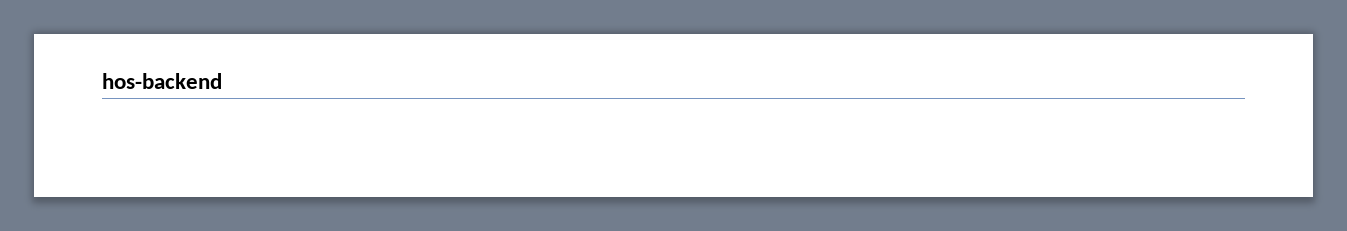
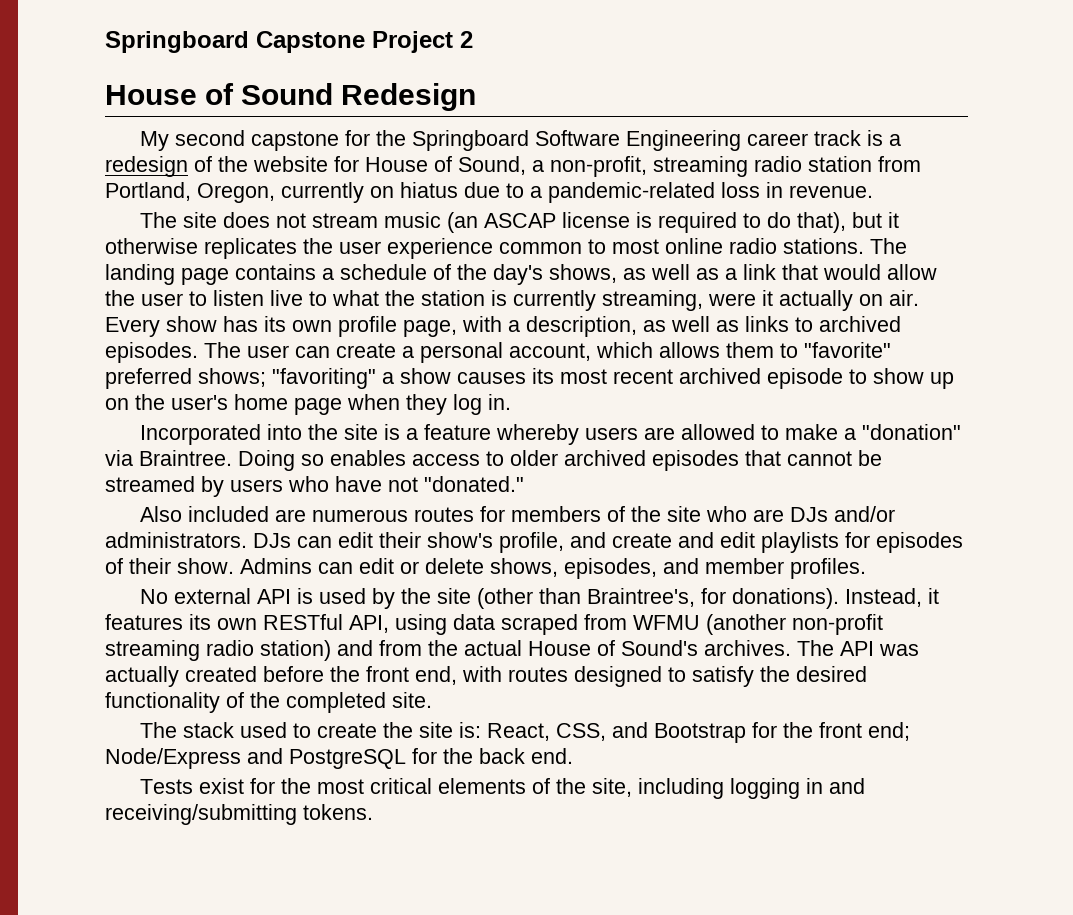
[102,73,222,89] hos-backend -> [105,31,473,53] [105,83,477,111] [139,130,901,151] [105,156,921,177] [105,182,873,203] [139,212,899,233] [105,238,907,259] [105,264,937,285] [105,290,919,311] [105,316,901,337] [105,342,891,363] [105,368,954,389] [105,394,511,415] [139,424,961,445] [105,450,882,471] [105,476,524,497] [139,506,895,522] [105,532,963,553] [105,558,866,579] [139,588,939,609] [105,614,883,635] [105,640,919,661] [105,666,867,687] [105,692,432,713] [139,722,910,743] [105,748,573,769] [139,778,865,799] [105,804,373,825] Springboard Capstone Project 2 // House of Sound Redesign // My second capstone for the Springboard Software Engineering career track is a redesign of the website for House of Sound, a non-profit, streaming radio station from Portland, Oregon, currently on hiatus due to a pandemic-related loss in revenue. // The site does not stream music (an ASCAP license is required to do that), but it otherwise replicates the user experience common to most online radio stations. The landing page contains a schedule of the day's shows, as well as a link that would allow the user to listen live to what the station is currently streaming, were it actually on air. Every show has its own profile page, with a description, as well as links to archived episodes. The user can create a personal account, which allows them to "favorite" preferred shows; "favoriting" a show causes its most recent archived episode to show up on the user's home page when they log in. // Incorporated into the site is a feature whereby users are allowed to make a "donation" via Braintree. Doing so enables access to older archived episodes that cannot be streamed by users who have not "donated." // Also included are numerous routes for members of the site who are DJs and/or administrators. DJs can edit their show's profile, and create and edit playlists for episodes of their show. Admins can edit or delete shows, episodes, and member profiles. // No external API is used by the site (other than Braintree's, for donations). Instead, it features its own RESTful API, using data scraped from WFMU (another non-profit streaming radio station) and from the actual House of Sound's archives. The API was actually created before the front end, with routes designed to satisfy the desired functionality of the completed site. // The stack used to create the site is: React, CSS, and Bootstrap for the front end; Node/Express and PostgreSQL for the back end. // Tests exist for the most critical elements of the site, including logging in and receiving/submitting tokens.

